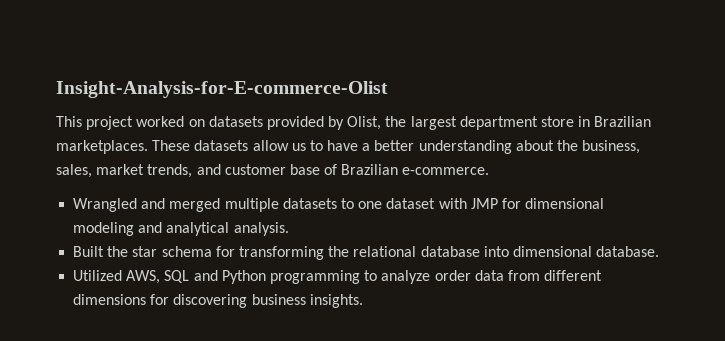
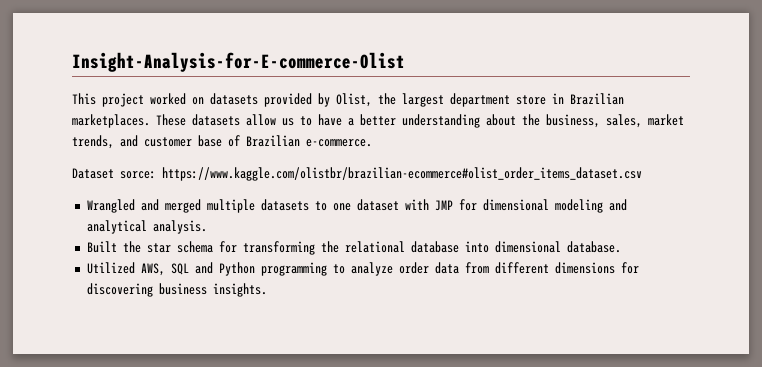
(490, 171) none -> [72,167,642,181] // Dataset sorce: https://www.kaggle.com/olistbr/brazilian-ecommerce#olist_order_items_dataset.csv

